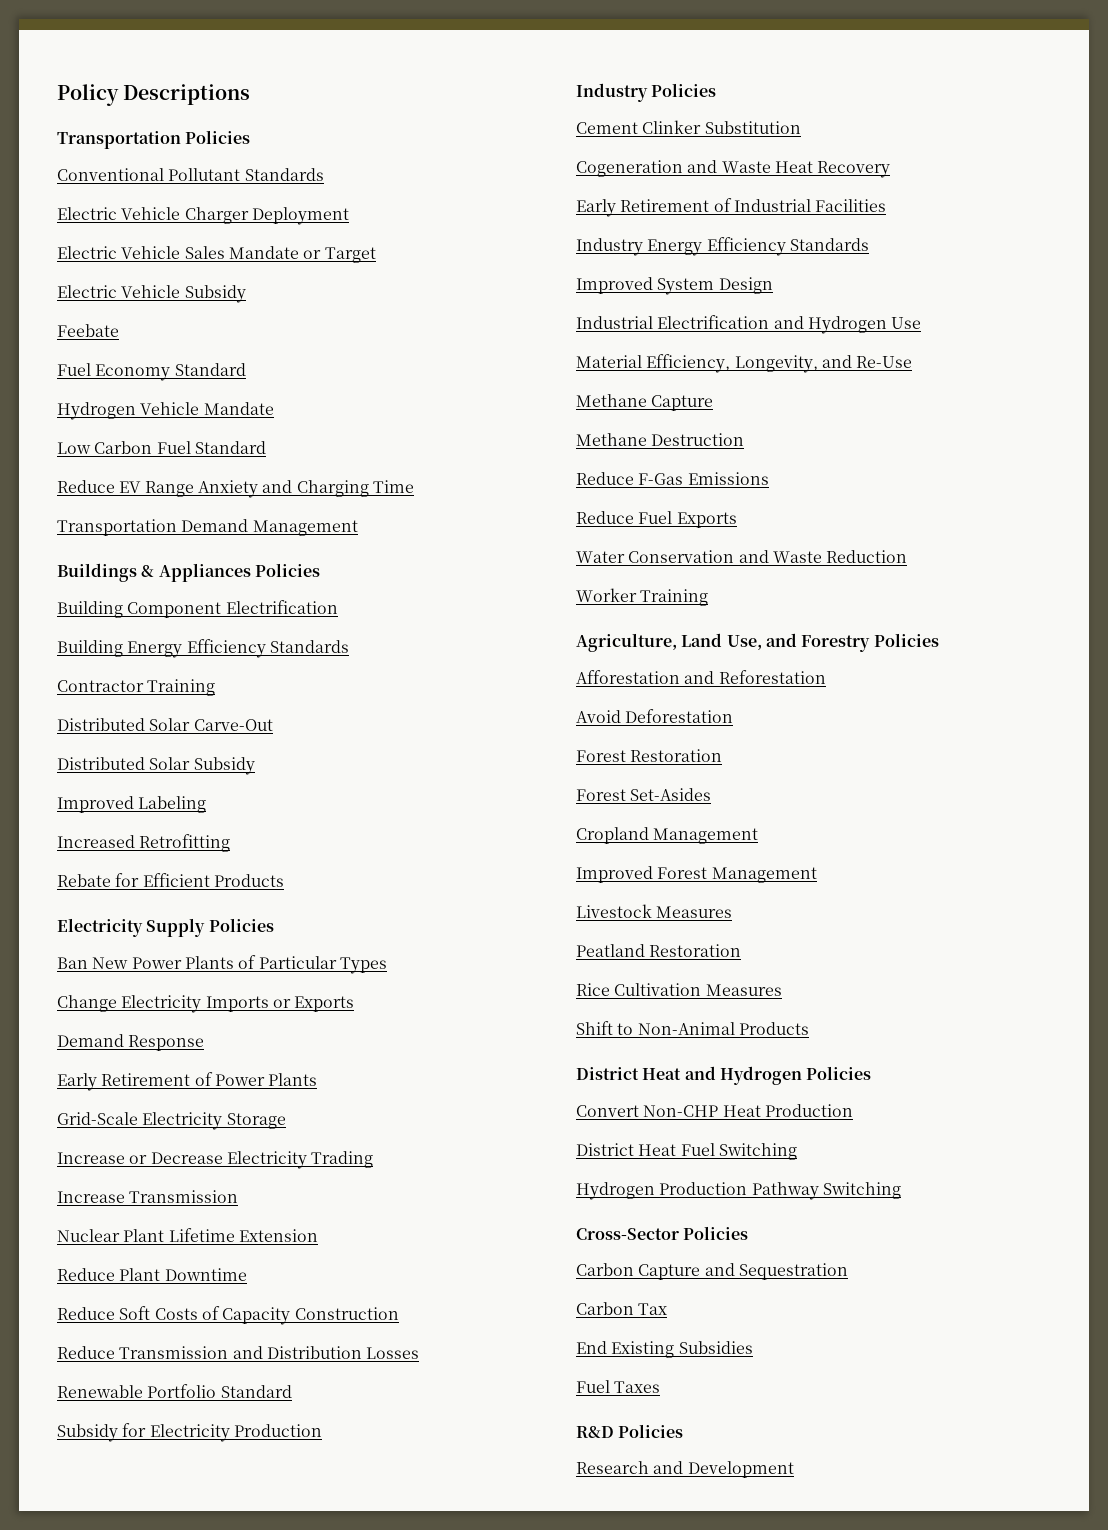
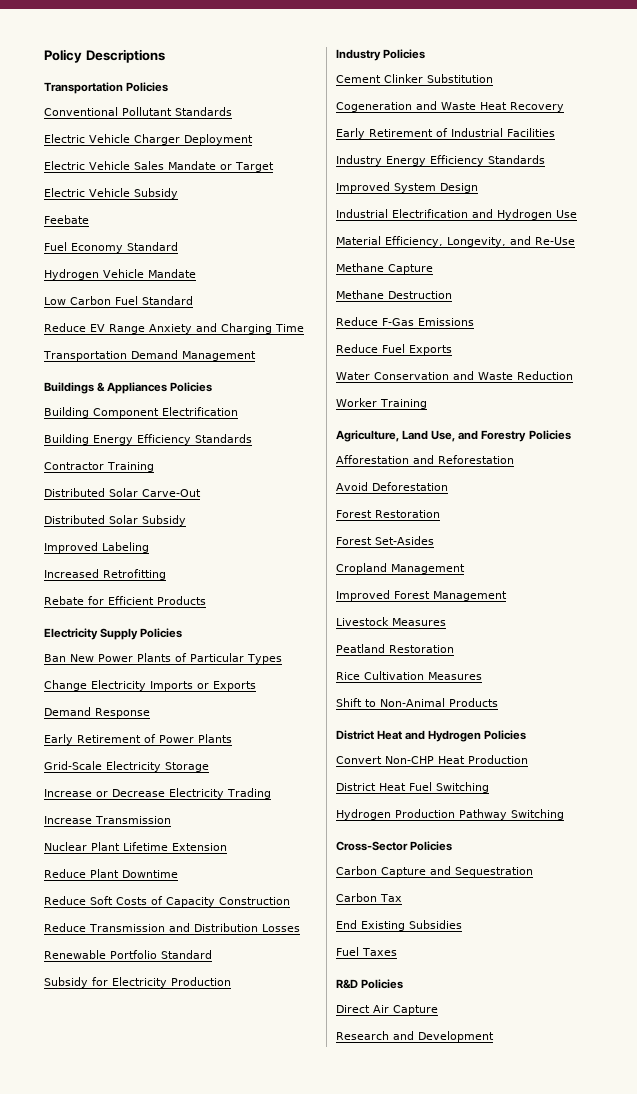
(684, 1431) none -> [336,1005,438,1015] // Direct Air Capture

